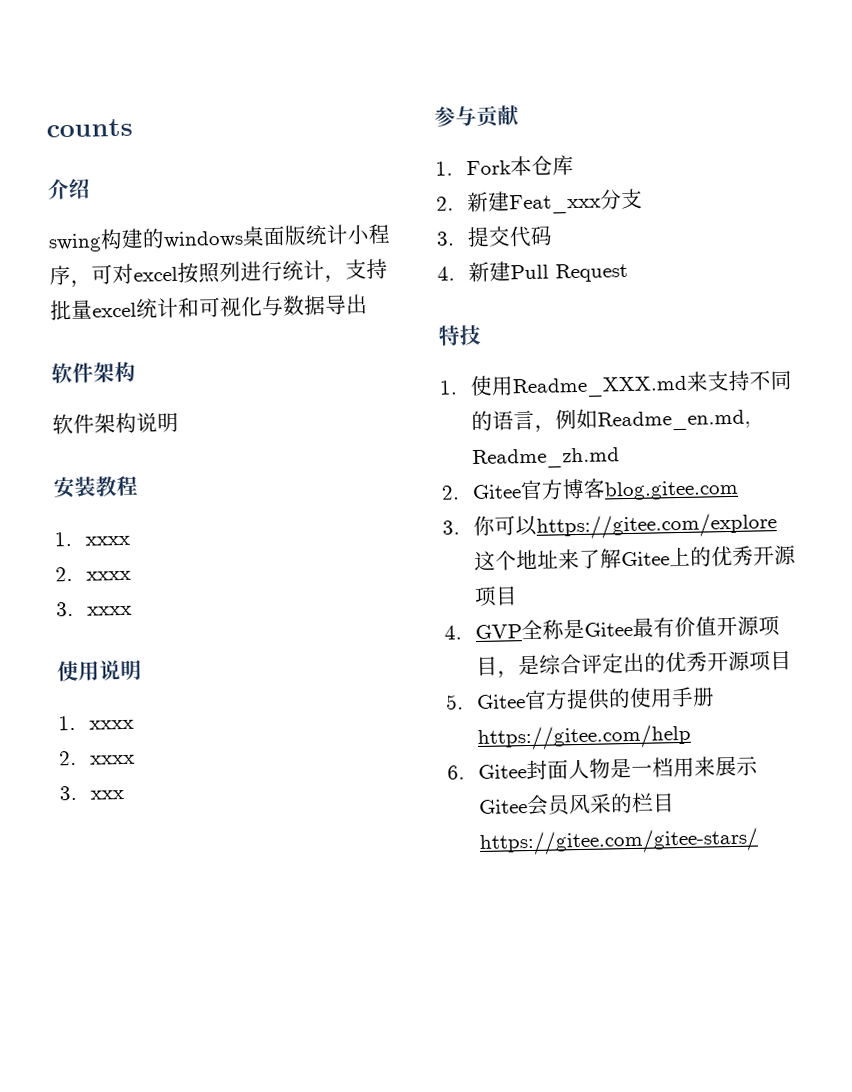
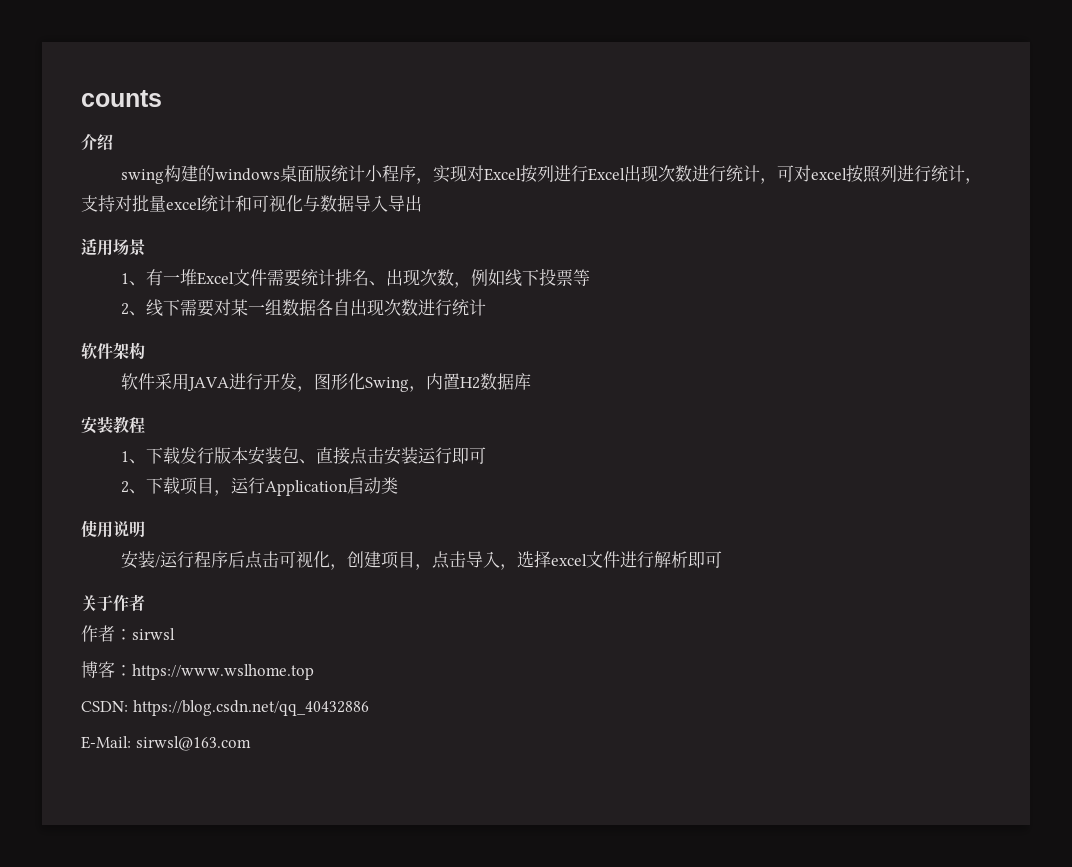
(92, 283) none -> [432,165,777,184] 实现对Excel按列进行Excel出现次数进行统计，
(388, 269) none -> [115,195,132,212] 对
(347, 304) none -> [371,195,405,212] 入导
[51,361,136,384] [52,412,179,435] [53,475,138,499] [54,531,131,547] [55,566,132,582] [56,601,133,617] [57,659,142,682] [58,715,135,731] [58,750,136,766] [59,785,125,801] [434,105,520,128] [435,154,575,177] [436,188,644,215] [436,225,554,248] [437,261,629,283] [438,324,482,346] [439,370,793,399] [471,408,752,433] [472,447,621,470] [441,478,740,501] [442,512,778,540] [474,544,797,572] [474,585,519,608] [444,615,781,640] [476,650,793,679] [445,686,716,711] [477,723,693,752] [447,755,759,781] [479,792,676,817] [479,827,760,856] 软件架构 // 软件架构说明 // 安装教程 // 1. xxxx // 2. xxxx // 3. xxxx // 使用说明 // 1. xxxx // 2. xxxx // 3. xxx // 参与贡献 // 1. Fork本仓库 // 2.新建Feat_xxx分支 // 3.提交代码 // 4.新建Pull Request // 特技 // 1.使用Readme_XXX.md来支持不同的语言，例如Readme_en.md, Readme_zh.md // 2. Gitee官方博客blog.gitee.com // 3.你可以https://gitee.com/explore这个地址来了解Gitee上的优秀开源项目 // 4. GVP全称是Gitee最有价值开源项目，是综合评定出的优秀开源项目 // 5. Gitee官方提供的使用手册https://gitee.com/help // 6. Gitee封面人物是一档用来展示Gitee会员风采的栏目https://gitee.com/gitee-stars/ -> [81,238,146,256] [120,268,590,288] [120,299,486,317] [81,342,145,360] [120,373,531,392] [81,416,145,434] [120,447,486,465] [120,477,398,496] [81,520,145,538] [120,550,722,570] [81,594,145,612] [81,625,175,642] [81,661,314,680] [81,700,369,716] [81,736,251,751] 适用场景 // 1、有一堆Excel文件需要统计排名、出现次数，例如线下投票等 // 2、线下需要对某一组数据各自出现次数进行统计 // 软件架构 // 软件采用JAVA进行开发，图形化Swing，内置H2数据库 // 安装教程 // 1、下载发行版本安装包、直接点击安装运行即可 // 2、下载项目，运行Application启动类 // 使用说明 // 安装/运行程序后点击可视化，创建项目，点击导入，选择excel文件进行解析即可 // 关于作者 // 作者：sirwsl // 博客：https://www.wslhome.top // CSDN: https://blog.csdn.net/qq_40432886 // E-Mail: sirwsl@163.com

